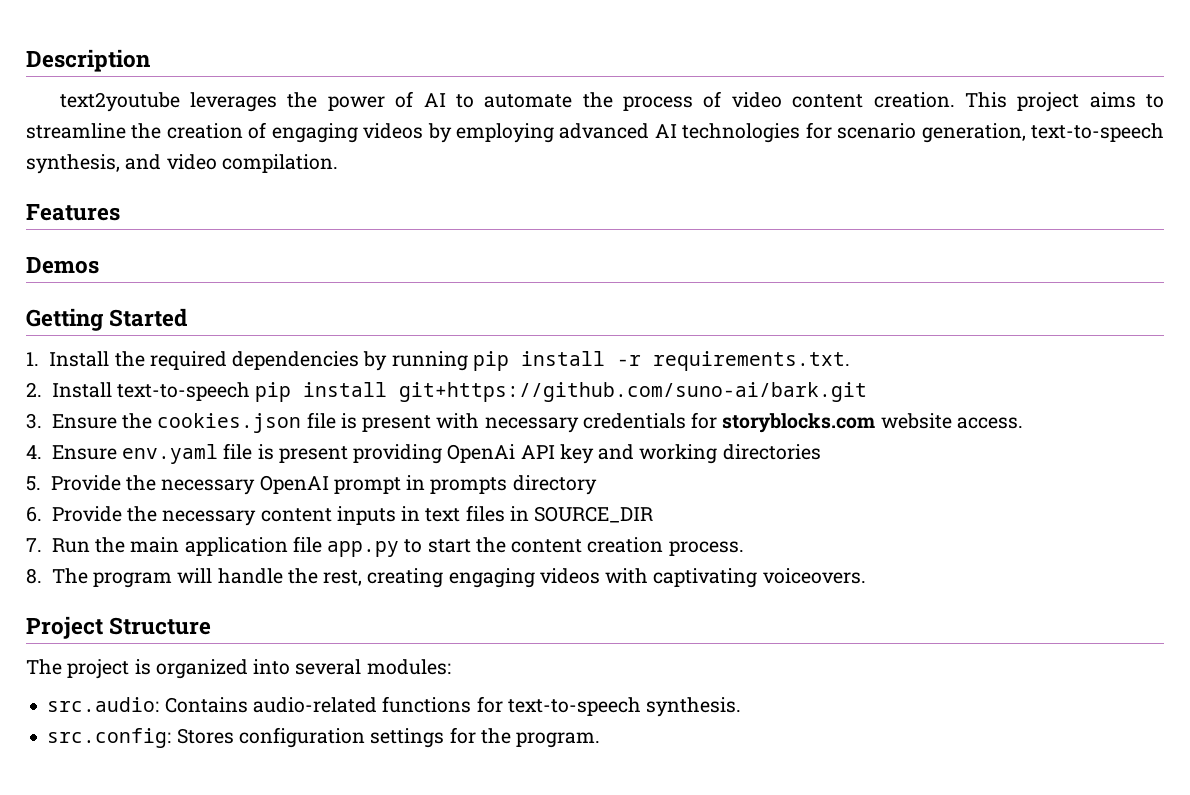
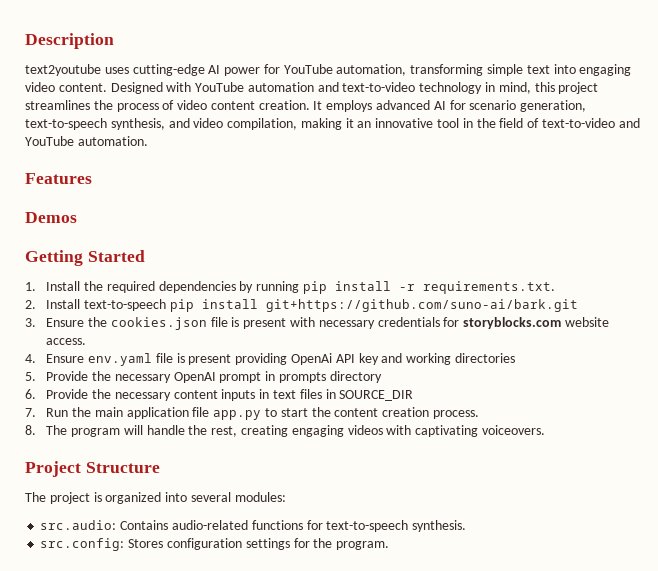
[190,91,573,112] leverages the power of AI to automate -> [104,64,632,76] [25,82,599,94] [25,100,90,110] uses cutting-edge AI power for YouTube automation, transforming simple text into engaging video content. Designed with YouTube automation and text-to-video technology in mind, this project streamlines
[964,92,1164,112] [26,122,554,143] This project aims to streamline the creation of engaging videos by employing -> [313,100,373,112] It employs
[682,123,801,143] technologies -> (446, 105) none
[221,154,338,173] compilation. -> [227,118,640,130] [25,136,148,146] compilation, making it an innovative tool in the field of text-to-video and YouTube automation.

